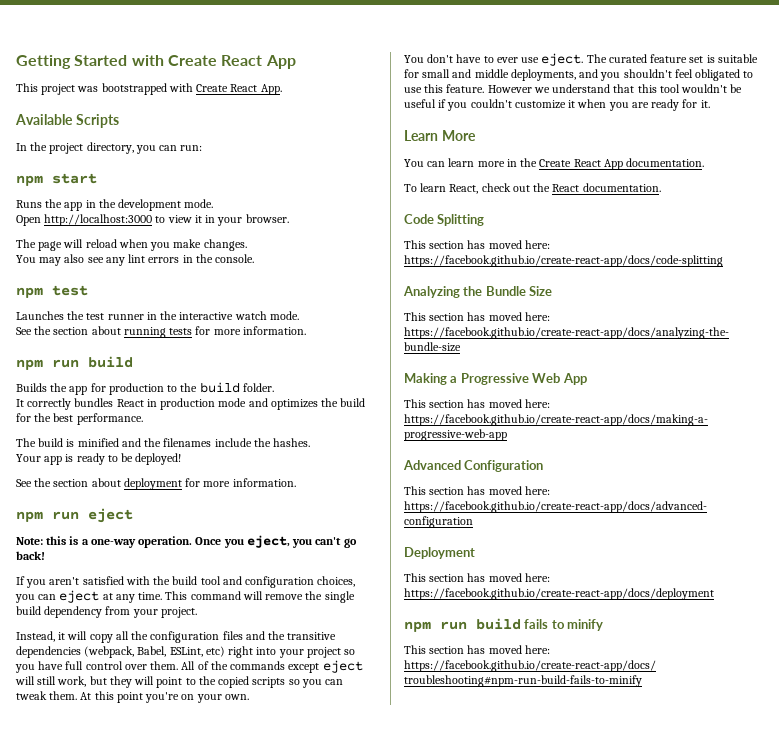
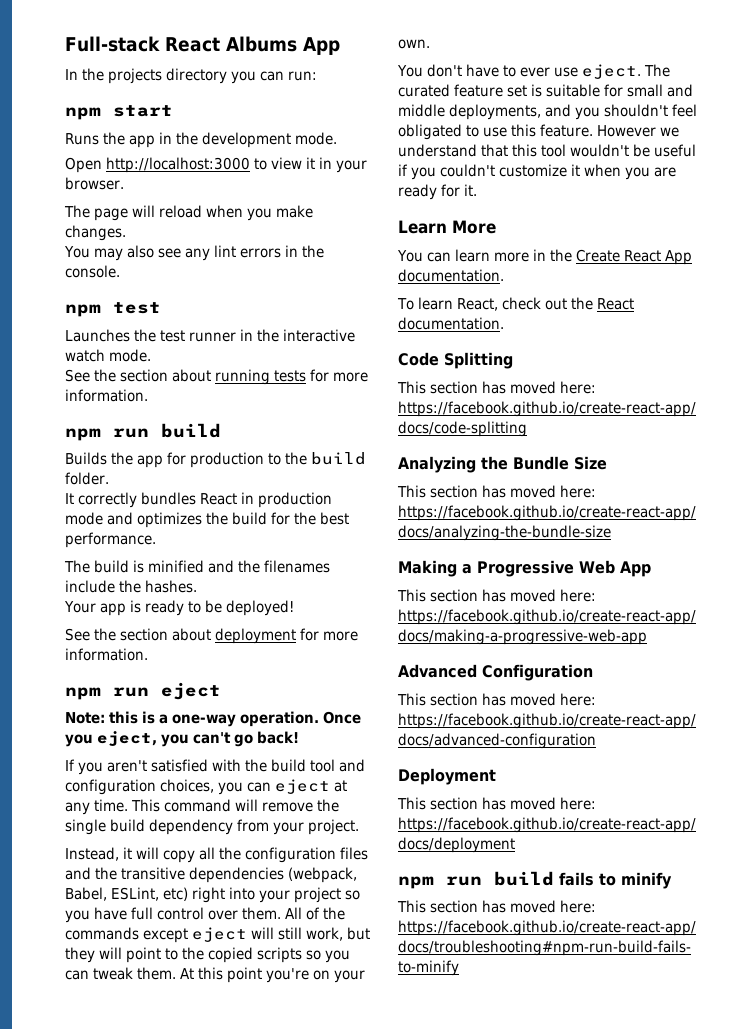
[16,55,296,69] [16,83,282,95] [15,114,119,128] Getting Started with Create React App // This project was bootstrapped with Create React App. // Available Scripts -> [65,36,340,55] Full-stack React Albums App
[49,142,134,154] project directory, -> [108,68,227,84] projects directory

